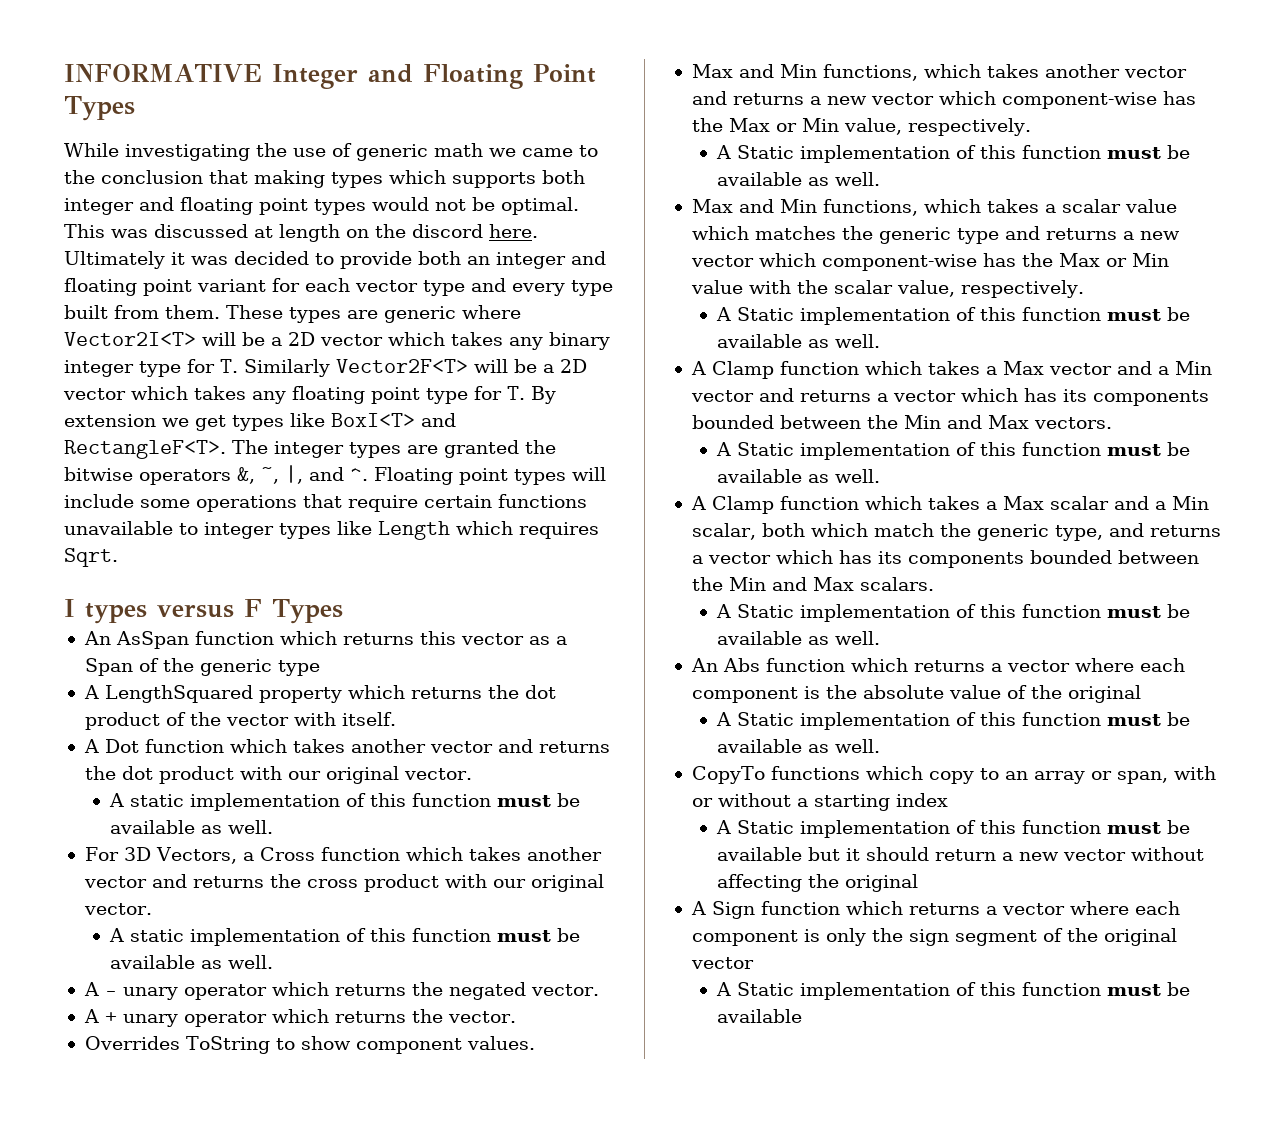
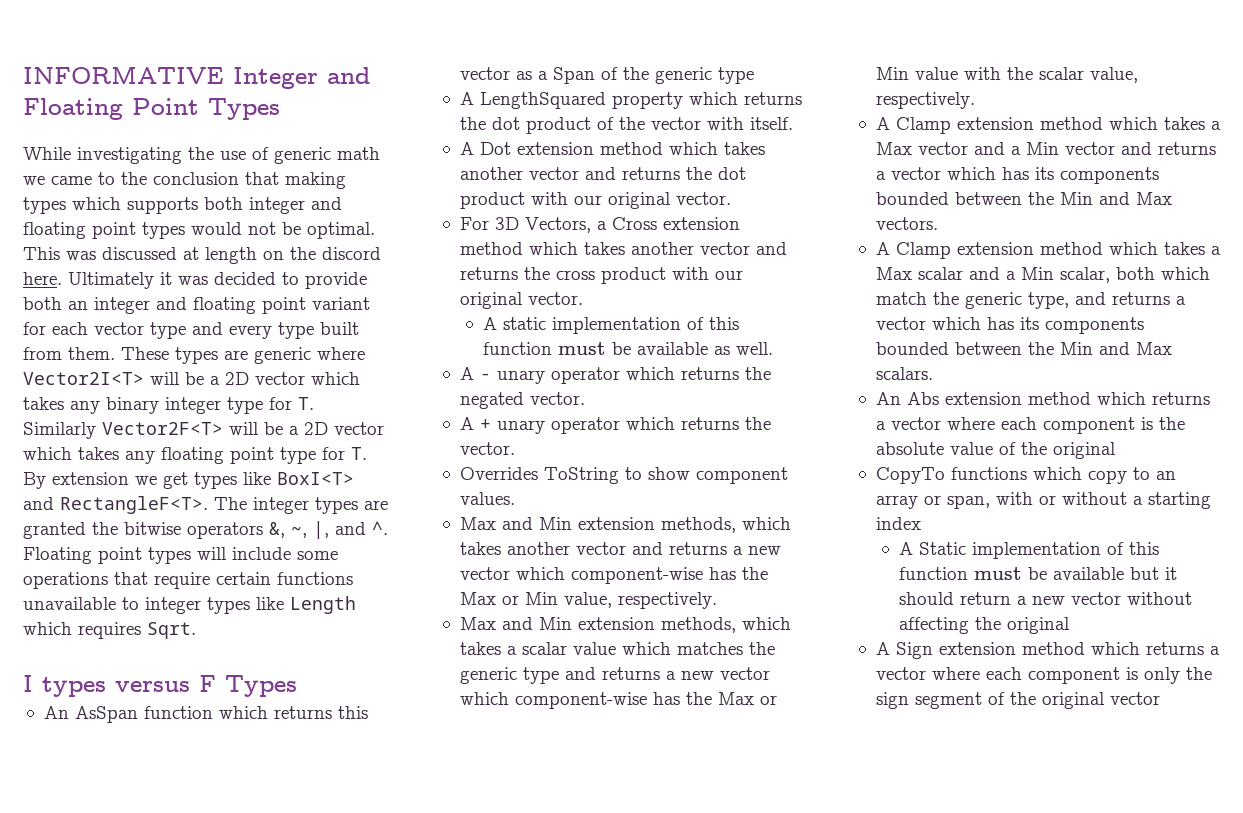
[144,739,224,753] function -> [516,142,663,155] extension method
[109,793,581,811] [110,820,274,834] // A static implementation of this function must be available as well. -> (731, 198) none
[320,847,400,861] function -> [662,217,740,230] [459,242,523,255] extension method
[822,64,918,81] functions, -> [577,517,736,533] extension methods,
[716,145,1191,163] [717,172,881,186] [691,199,918,216] // A Static implementation of this function must be available as well. // Max and Min functions, -> [459,617,736,633] // Max and Min extension methods,
[716,307,1191,325] [717,334,881,348] [690,361,859,379] // A Static implementation of this function must be available as well. // A Clamp function -> [875,117,1103,134] // A Clamp extension method
[716,442,1191,460] [717,469,881,483] [690,496,859,514] // A Static implementation of this function must be available as well. // A Clamp function -> [875,242,1103,259] // A Clamp extension method
[716,604,1191,622] [717,631,881,645] // A Static implementation of this function must be available as well. -> (933, 373) none
[765,658,845,672] function -> [944,392,1091,405] extension method
[716,712,1191,730] [717,739,881,753] // A Static implementation of this function must be available as well. -> (1116, 450) none
[760,901,840,915] function -> [938,642,1085,655] extension method
[716,982,1191,1000] [717,1009,803,1023] // A Static implementation of this function must be available -> (1160, 698) none

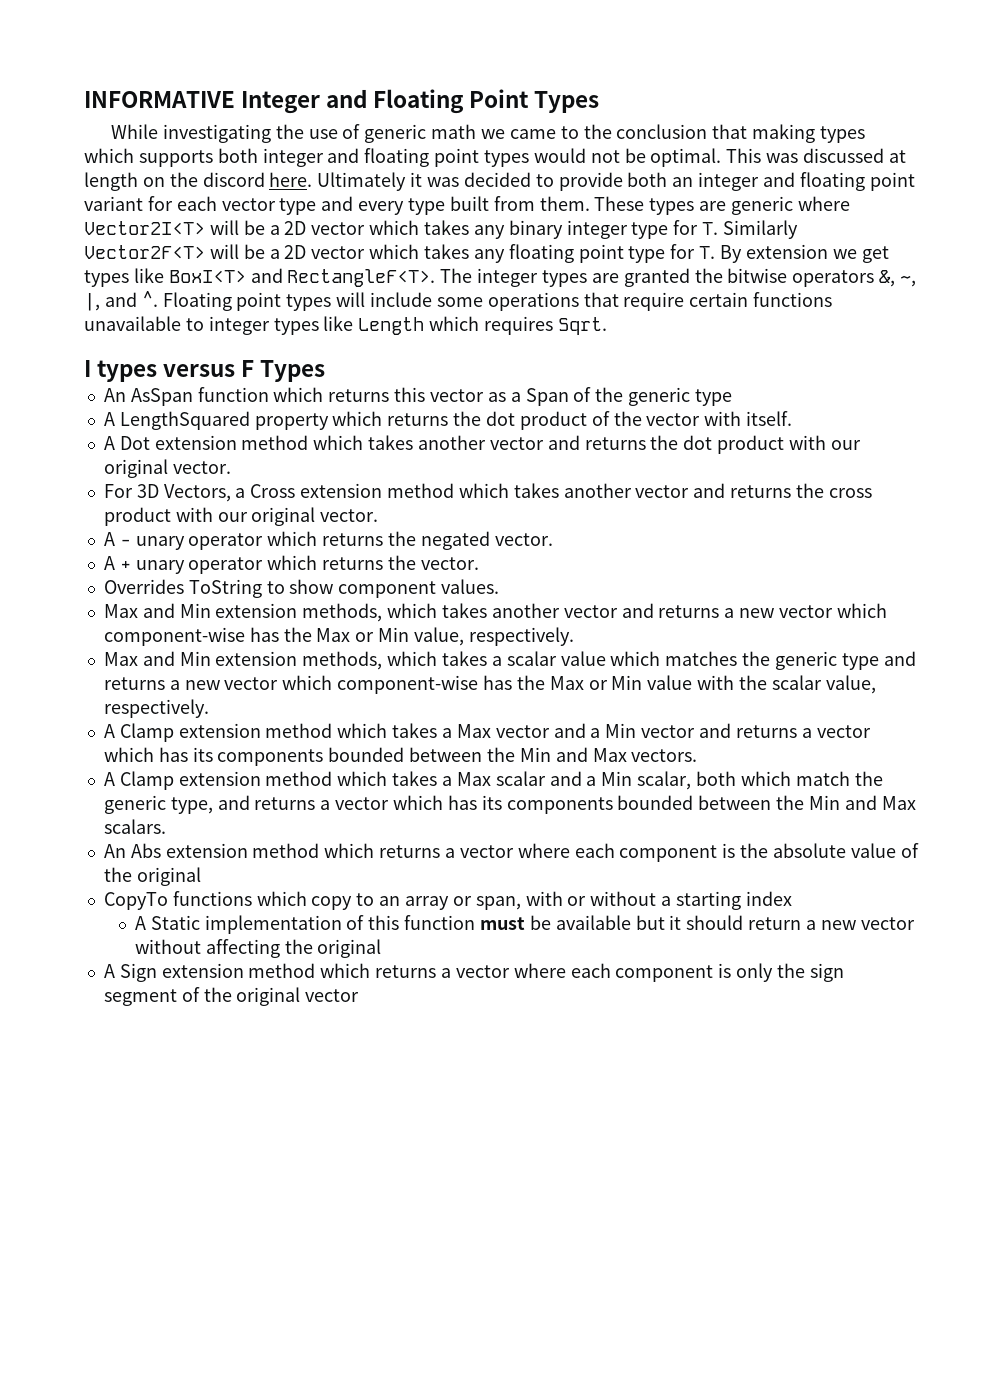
[483,317,740,334] [483,342,774,355] // A static implementation of this function must be available as well. -> (379, 515) none

